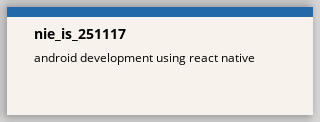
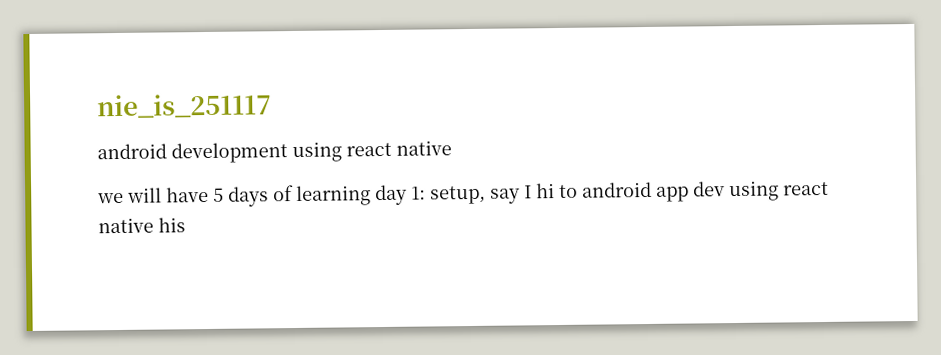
(256, 57) none -> [97,180,829,207] [98,217,186,234] // we will have 5 days of learning day 1: setup, say I hi to android app dev using react native his

